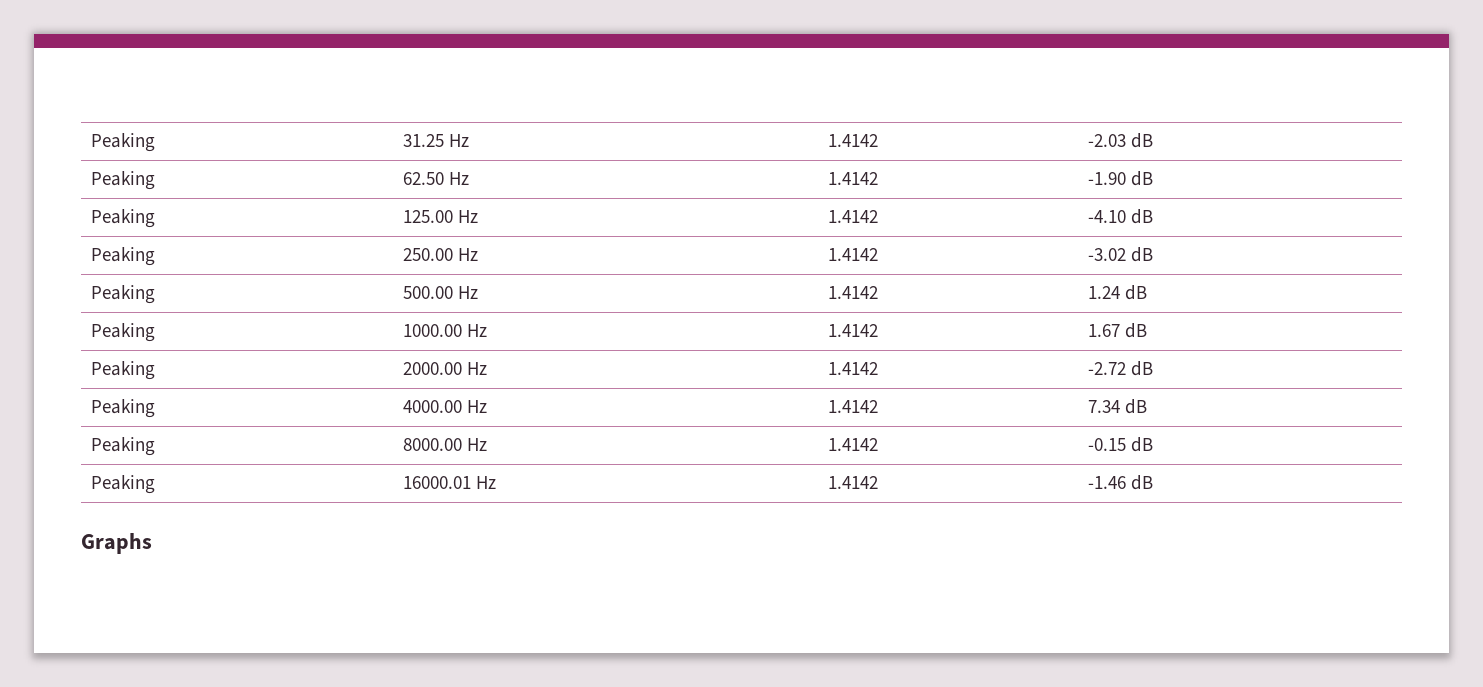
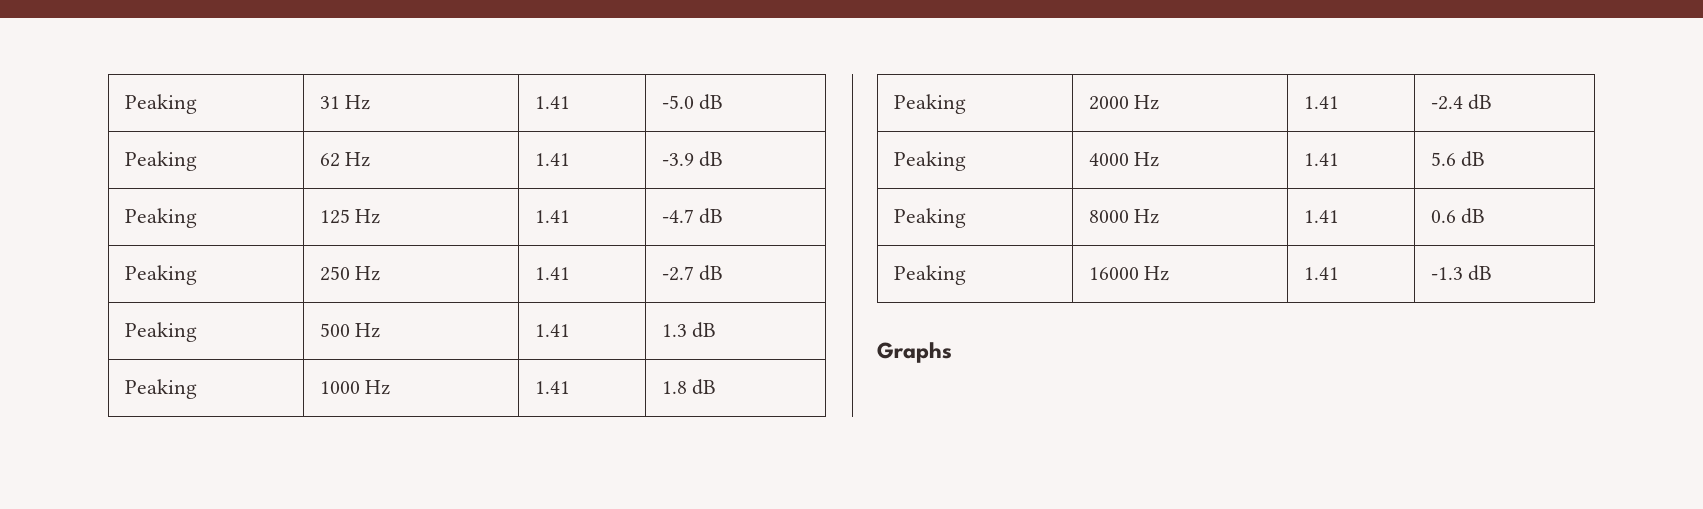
[90,133,155,152] [402,134,470,147] [827,134,878,147] [1087,133,1154,148] [90,171,155,190] [402,172,470,185] [827,172,878,185] [1087,171,1154,186] [90,209,155,228] [402,210,479,223] [827,210,878,223] [1087,209,1154,224] [90,247,155,266] [402,248,479,261] [827,248,878,261] [1087,247,1154,262] [90,285,155,304] [402,286,479,299] [827,286,878,299] [1087,285,1148,300] [90,323,155,342] [402,324,488,337] [827,324,878,337] [1087,323,1148,338] [90,361,155,380] [402,362,488,375] [827,362,878,375] [1087,361,1154,376] [90,399,155,418] [402,400,488,413] [827,400,878,413] [1087,399,1148,414] [90,437,155,456] [402,438,488,451] [827,438,878,451] [1087,437,1154,452] [90,475,155,494] [402,476,497,489] [827,476,878,489] [1087,476,1126,489] Peaking | 31.25 Hz | 1.4142 | -2.03 dB // Peaking | 62.50 Hz | 1.4142 | -1.90 dB // Peaking | 125.00 Hz | 1.4142 | -4.10 dB // Peaking | 250.00 Hz | 1.4142 | -3.02 dB // Peaking | 500.00 Hz | 1.4142 | 1.24 dB // Peaking | 1000.00 Hz | 1.4142 | 1.67 dB // Peaking | 2000.00 Hz | 1.4142 | -2.72 dB // Peaking | 4000.00 Hz | 1.4142 | 7.34 dB // Peaking | 8000.00 Hz | 1.4142 | -0.15 dB // Peaking | 16000.01 Hz | 1.4142 | -1.46 -> [124,94,197,114] [319,95,371,110] [534,96,570,109] [661,94,724,110] [124,151,197,171] [319,152,371,167] [534,153,570,166] [661,151,724,167] [124,208,197,228] [319,209,381,224] [534,210,570,223] [661,208,724,224] [124,265,197,285] [319,266,381,281] [534,267,570,280] [661,265,724,281] [124,322,197,342] [319,323,381,338] [534,324,570,337] [661,322,717,338] [124,379,197,399] [319,380,391,395] [534,381,570,394] [661,379,717,395] [893,94,966,114] [1088,95,1160,110] [1303,96,1339,109] [1430,94,1493,110] [893,151,966,171] [1088,152,1160,167] [1303,153,1339,166] [1430,151,1486,167] [893,208,966,228] [1088,209,1160,224] [1303,210,1339,223] [1430,208,1486,224] [893,265,966,285] [1088,266,1170,281] [1303,267,1339,280] [1430,267,1463,280] Peaking | 31 Hz | 1.41 | -5.0 dB // Peaking | 62 Hz | 1.41 | -3.9 dB // Peaking | 125 Hz | 1.41 | -4.7 dB // Peaking | 250 Hz | 1.41 | -2.7 dB // Peaking | 500 Hz | 1.41 | 1.3 dB // Peaking | 1000 Hz | 1.41 | 1.8 dB // Peaking | 2000 Hz | 1.41 | -2.4 dB // Peaking | 4000 Hz | 1.41 | 5.6 dB // Peaking | 8000 Hz | 1.41 | 0.6 dB // Peaking | 16000 Hz | 1.41 | -1.3

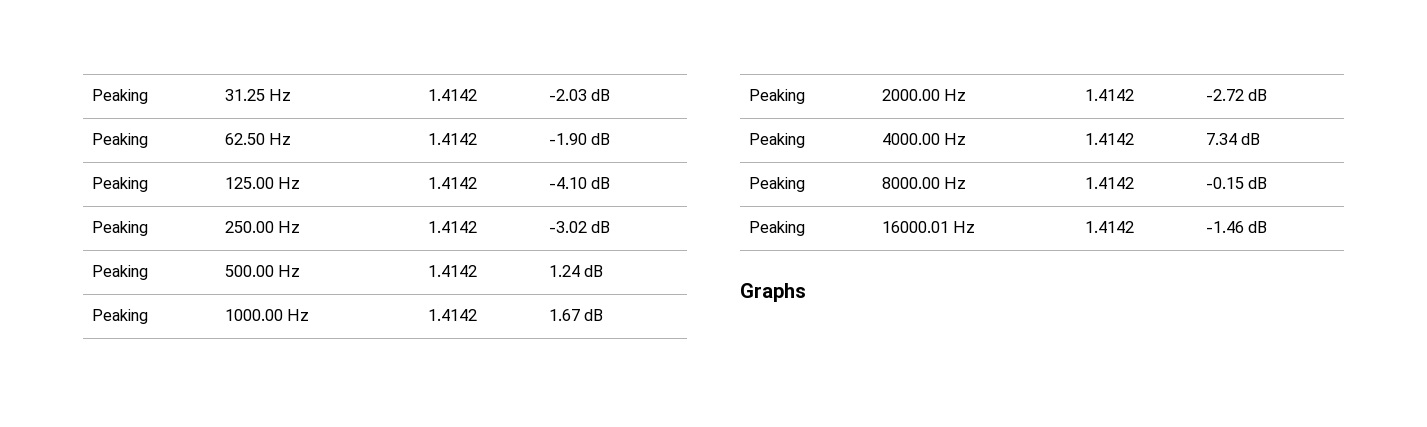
[124,94,197,114] [319,95,371,110] [534,96,570,109] [661,94,724,110] [124,151,197,171] [319,152,371,167] [534,153,570,166] [661,151,724,167] [124,208,197,228] [319,209,381,224] [534,210,570,223] [661,208,724,224] [124,265,197,285] [319,266,381,281] [534,267,570,280] [661,265,724,281] [124,322,197,342] [319,323,381,338] [534,324,570,337] [661,322,717,338] [124,379,197,399] [319,380,391,395] [534,381,570,394] [661,379,717,395] [893,94,966,114] [1088,95,1160,110] [1303,96,1339,109] [1430,94,1493,110] [893,151,966,171] [1088,152,1160,167] [1303,153,1339,166] [1430,151,1486,167] [893,208,966,228] [1088,209,1160,224] [1303,210,1339,223] [1430,208,1486,224] [893,265,966,285] [1088,266,1170,281] [1303,267,1339,280] [1430,267,1463,280] Peaking | 31 Hz | 1.41 | -5.0 dB // Peaking | 62 Hz | 1.41 | -3.9 dB // Peaking | 125 Hz | 1.41 | -4.7 dB // Peaking | 250 Hz | 1.41 | -2.7 dB // Peaking | 500 Hz | 1.41 | 1.3 dB // Peaking | 1000 Hz | 1.41 | 1.8 dB // Peaking | 2000 Hz | 1.41 | -2.4 dB // Peaking | 4000 Hz | 1.41 | 5.6 dB // Peaking | 8000 Hz | 1.41 | 0.6 dB // Peaking | 16000 Hz | 1.41 | -1.3 -> [91,89,148,104] [224,89,292,101] [427,89,477,101] [548,89,611,101] [91,133,148,148] [224,133,292,145] [427,133,477,145] [548,133,611,145] [91,177,148,192] [224,177,301,189] [427,177,477,189] [548,177,611,189] [91,221,148,236] [224,221,301,233] [427,221,477,233] [548,221,611,233] [91,265,148,280] [224,265,301,277] [427,265,477,277] [548,265,604,277] [91,309,148,324] [224,309,310,321] [427,309,477,321] [548,309,604,321] [748,89,805,104] [881,89,967,101] [1084,89,1134,101] [1205,89,1268,101] [748,133,805,148] [881,133,967,145] [1084,133,1134,145] [1205,133,1261,145] [748,177,805,192] [881,177,967,189] [1084,177,1134,189] [1205,177,1268,189] [748,221,805,236] [881,221,976,233] [1084,221,1134,233] [1205,221,1244,233] Peaking | 31.25 Hz | 1.4142 | -2.03 dB // Peaking | 62.50 Hz | 1.4142 | -1.90 dB // Peaking | 125.00 Hz | 1.4142 | -4.10 dB // Peaking | 250.00 Hz | 1.4142 | -3.02 dB // Peaking | 500.00 Hz | 1.4142 | 1.24 dB // Peaking | 1000.00 Hz | 1.4142 | 1.67 dB // Peaking | 2000.00 Hz | 1.4142 | -2.72 dB // Peaking | 4000.00 Hz | 1.4142 | 7.34 dB // Peaking | 8000.00 Hz | 1.4142 | -0.15 dB // Peaking | 16000.01 Hz | 1.4142 | -1.46

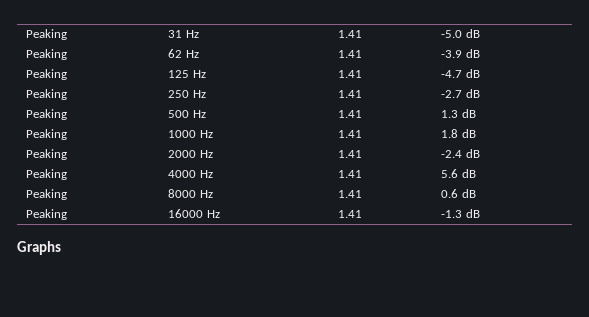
[91,89,148,104] [224,89,292,101] [427,89,477,101] [548,89,611,101] [91,133,148,148] [224,133,292,145] [427,133,477,145] [548,133,611,145] [91,177,148,192] [224,177,301,189] [427,177,477,189] [548,177,611,189] [91,221,148,236] [224,221,301,233] [427,221,477,233] [548,221,611,233] [91,265,148,280] [224,265,301,277] [427,265,477,277] [548,265,604,277] [91,309,148,324] [224,309,310,321] [427,309,477,321] [548,309,604,321] [748,89,805,104] [881,89,967,101] [1084,89,1134,101] [1205,89,1268,101] [748,133,805,148] [881,133,967,145] [1084,133,1134,145] [1205,133,1261,145] [748,177,805,192] [881,177,967,189] [1084,177,1134,189] [1205,177,1268,189] [748,221,805,236] [881,221,976,233] [1084,221,1134,233] [1205,221,1244,233] Peaking | 31.25 Hz | 1.4142 | -2.03 dB // Peaking | 62.50 Hz | 1.4142 | -1.90 dB // Peaking | 125.00 Hz | 1.4142 | -4.10 dB // Peaking | 250.00 Hz | 1.4142 | -3.02 dB // Peaking | 500.00 Hz | 1.4142 | 1.24 dB // Peaking | 1000.00 Hz | 1.4142 | 1.67 dB // Peaking | 2000.00 Hz | 1.4142 | -2.72 dB // Peaking | 4000.00 Hz | 1.4142 | 7.34 dB // Peaking | 8000.00 Hz | 1.4142 | -0.15 dB // Peaking | 16000.01 Hz | 1.4142 | -1.46 -> [26,29,68,40] [168,30,199,38] [338,30,363,38] [441,29,480,38] [26,49,68,60] [168,49,199,58] [338,50,363,58] [441,49,480,58] [26,69,68,80] [168,70,206,78] [338,70,363,78] [441,69,480,78] [26,89,68,100] [168,90,206,98] [338,90,363,98] [441,89,480,98] [26,109,68,120] [168,110,206,118] [338,110,363,118] [441,109,476,118] [26,129,68,140] [168,130,213,138] [338,130,363,138] [441,129,476,138] [26,149,68,160] [168,150,213,158] [338,150,363,158] [441,149,480,158] [26,169,68,180] [168,170,213,178] [338,170,363,178] [441,169,476,178] [26,189,68,200] [168,189,213,198] [338,190,363,198] [441,189,476,198] [26,209,68,220] [168,209,220,218] [338,210,363,218] [441,210,463,218] Peaking | 31 Hz | 1.41 | -5.0 dB // Peaking | 62 Hz | 1.41 | -3.9 dB // Peaking | 125 Hz | 1.41 | -4.7 dB // Peaking | 250 Hz | 1.41 | -2.7 dB // Peaking | 500 Hz | 1.41 | 1.3 dB // Peaking | 1000 Hz | 1.41 | 1.8 dB // Peaking | 2000 Hz | 1.41 | -2.4 dB // Peaking | 4000 Hz | 1.41 | 5.6 dB // Peaking | 8000 Hz | 1.41 | 0.6 dB // Peaking | 16000 Hz | 1.41 | -1.3

